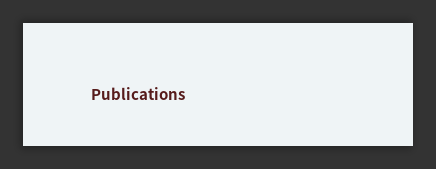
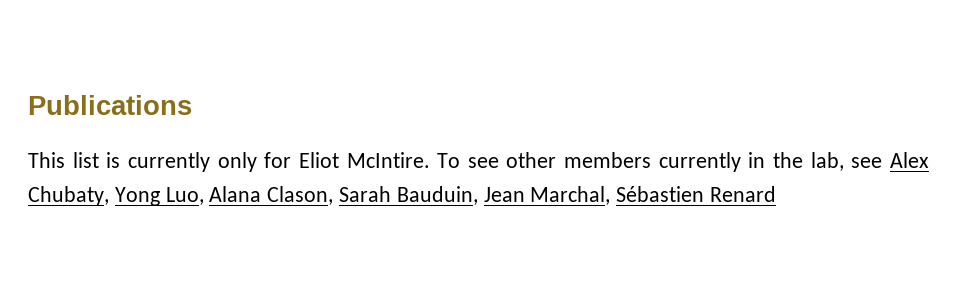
(185, 93) none -> [28,152,929,172] [28,186,777,206] // This list is currently only for Eliot McIntire. To see other members currently in the lab, see Alex Chubaty, Yong Luo, Alana Clason, Sarah Bauduin, Jean Marchal, Sébastien Renard

